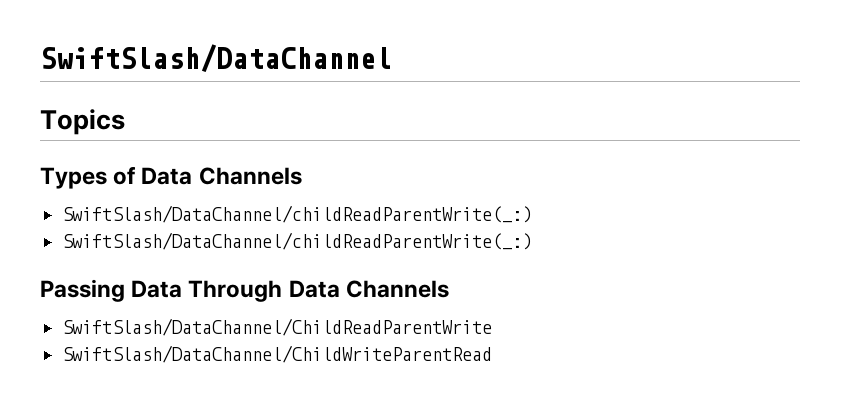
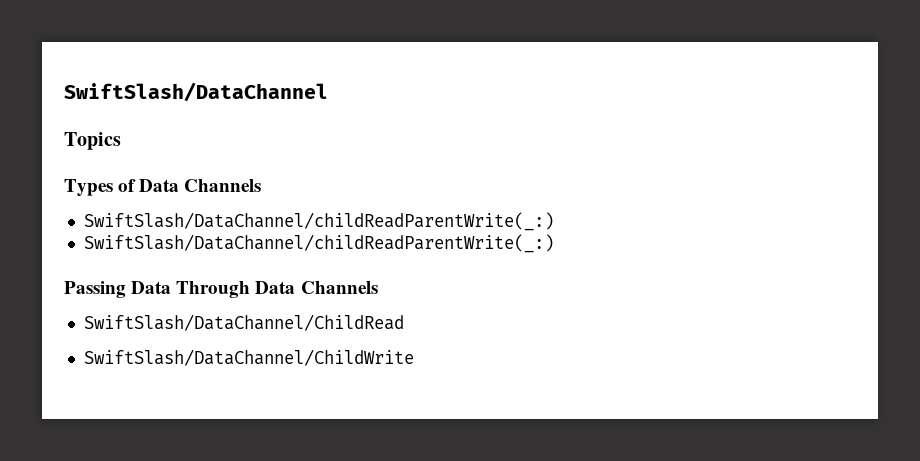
[62,318,492,336] [62,345,492,363] SwiftSlash/DataChannel/ChildReadParentWrite // SwiftSlash/DataChannel/ChildWriteParentRead -> [83,314,404,331] [83,349,414,366] SwiftSlash/DataChannel/ChildRead // SwiftSlash/DataChannel/ChildWrite

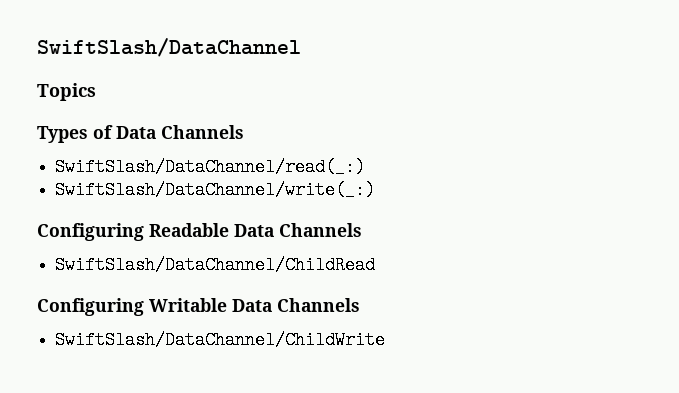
[83,212,554,231] [83,234,554,253] [64,281,251,298] SwiftSlash/DataChannel/childReadParentWrite(_:) // SwiftSlash/DataChannel/childReadParentWrite(_:) // Passing Data Through -> [55,158,366,176] [55,181,376,199] [37,223,229,241] SwiftSlash/DataChannel/read(_:) // SwiftSlash/DataChannel/write(_:) // Configuring Readable
(404, 322) none -> [37,298,360,316] // Configuring Writable Data Channels

